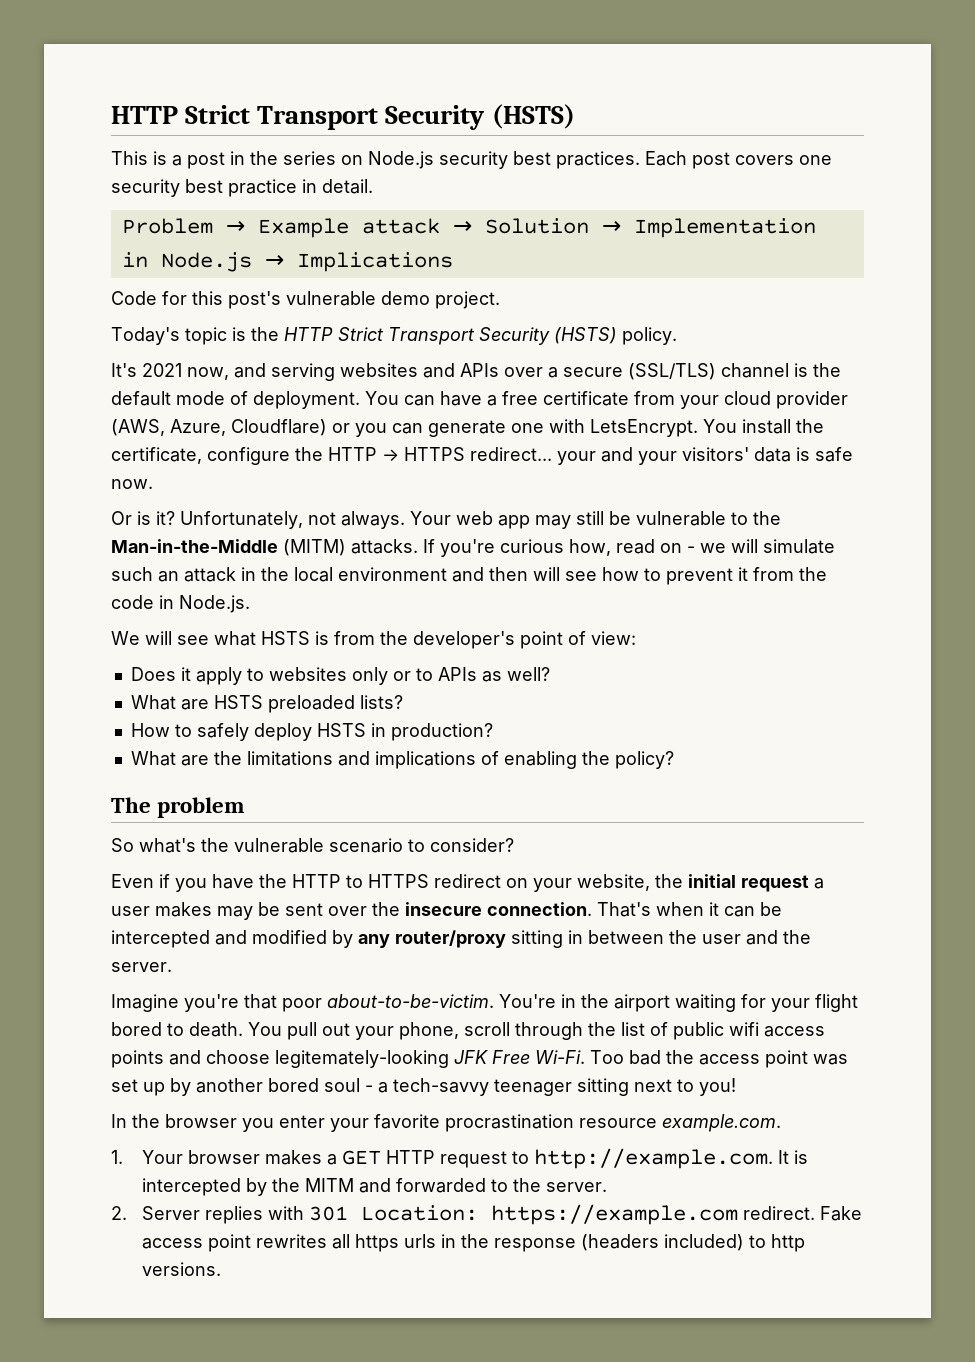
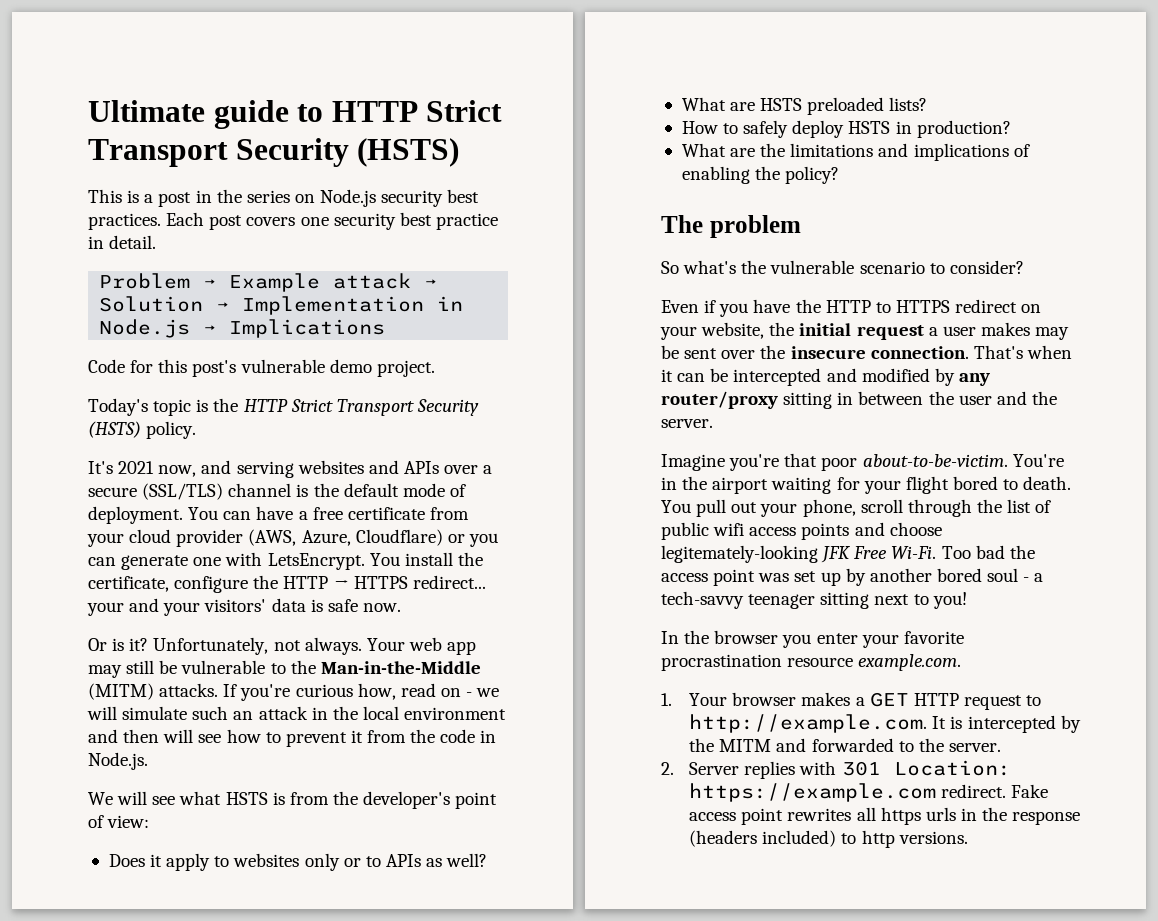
(111, 115) none -> [88,100,324,129] Ultimate guide to

